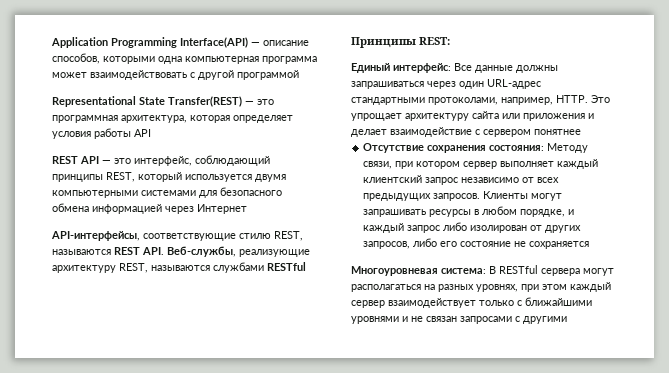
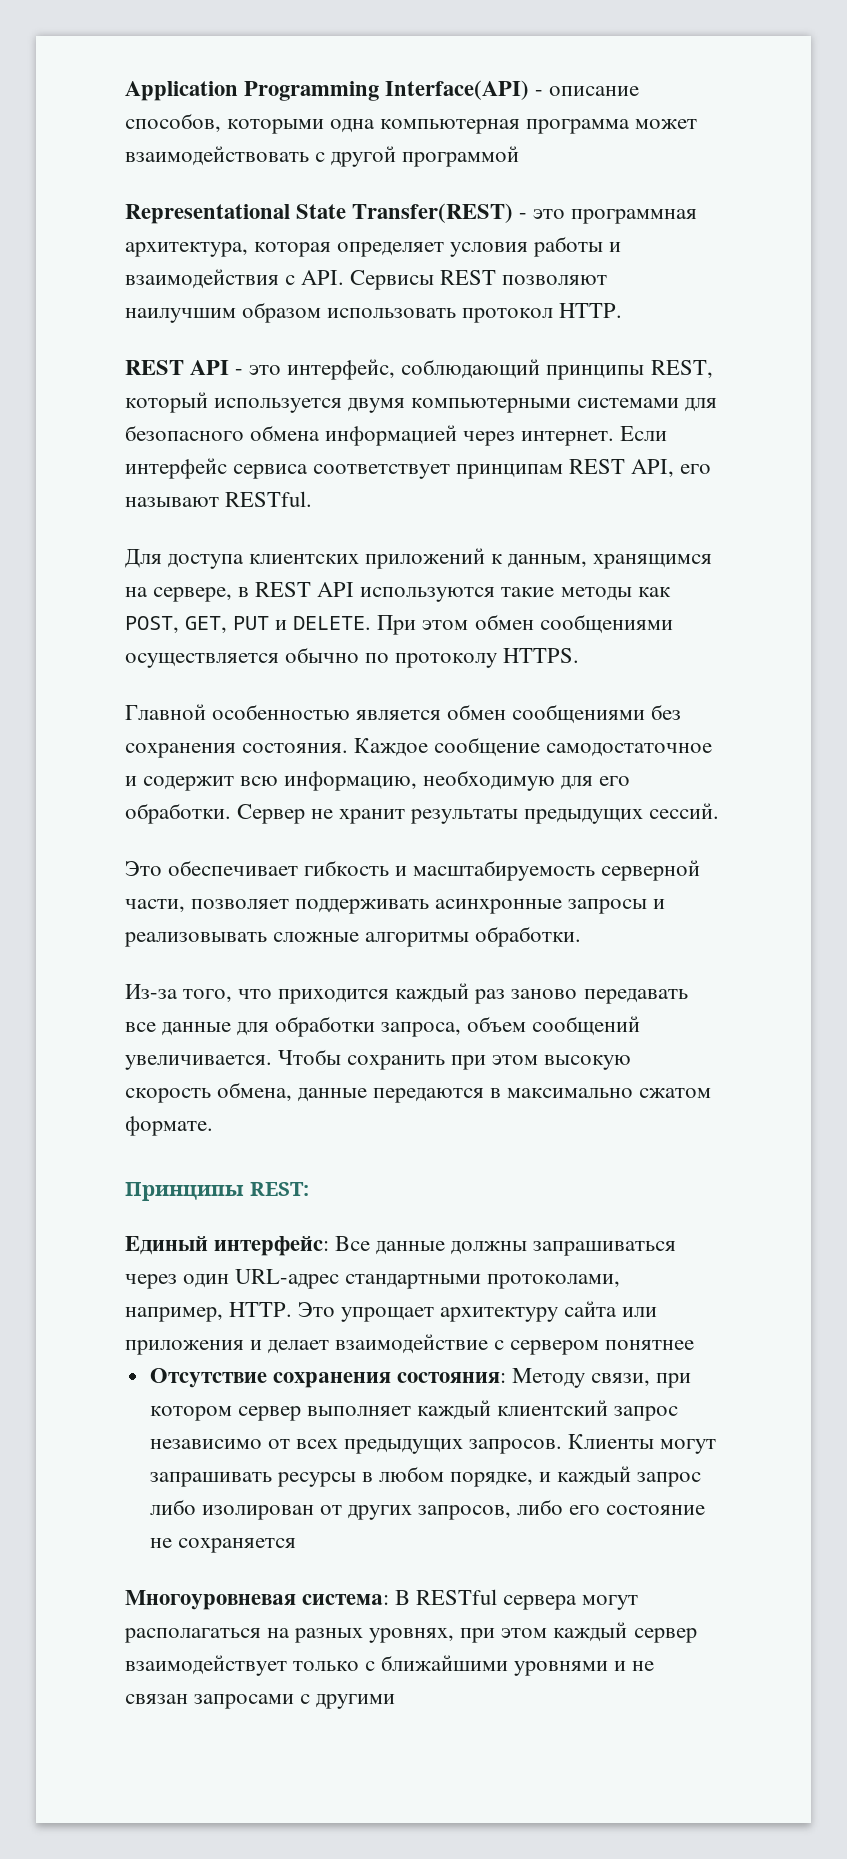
[251,42,260,46] — -> [535,90,544,96] -
[245,101,254,105] — -> [519,213,528,219] -
[134,129,151,137] [52,156,111,164] API // REST API — -> [609,242,622,252] [125,269,608,290] [125,302,623,323] [125,360,244,375] и взаимодействия с API. Сервисы REST позволяют наилучшим образом использовать протокол HTTP. // REST API -
[197,204,247,214] [51,231,303,241] [52,246,310,257] [52,262,306,273] Интернет // API-интерфейсы, соответствующие стилю REST, называются REST API. Веб-службы, реализующие архитектуру REST, называются службами RESTful -> [521,426,668,446] [125,458,712,479] [125,491,313,507] [125,548,713,569] [125,582,671,602] [125,614,673,635] [125,647,580,668] [125,704,682,724] [125,737,713,758] [125,770,631,791] [125,803,720,824] [125,860,701,881] [125,899,666,914] [124,926,582,947] [125,983,688,1004] [125,1016,641,1037] [125,1049,632,1070] [125,1082,712,1103] [125,1116,213,1136] интернет. Если интерфейс сервиса соответствует принципам REST API, его называют RESTful. // Для доступа клиентских приложений к данным, хранящимся на сервере, в REST API используются такие методы как POST, GET, PUT и DELETE. При этом обмен сообщениями осуществляется обычно по протоколу HTTPS. // Главной особенностью является обмен сообщениями без сохранения состояния. Каждое сообщение самодостаточное и содержит всю информацию, необходимую для его обработки. Сервер не хранит результаты предыдущих сессий. // Это обеспечивает гибкость и масштабируемость серверной части, позволяет поддерживать асинхронные запросы и реализовывать сложные алгоритмы обработки. // Из-за того, что приходится каждый раз заново передавать все данные для обработки запроса, объем сообщений увеличивается. Чтобы сохранить при этом высокую скорость обмена, данные передаются в максимально сжатом формате.

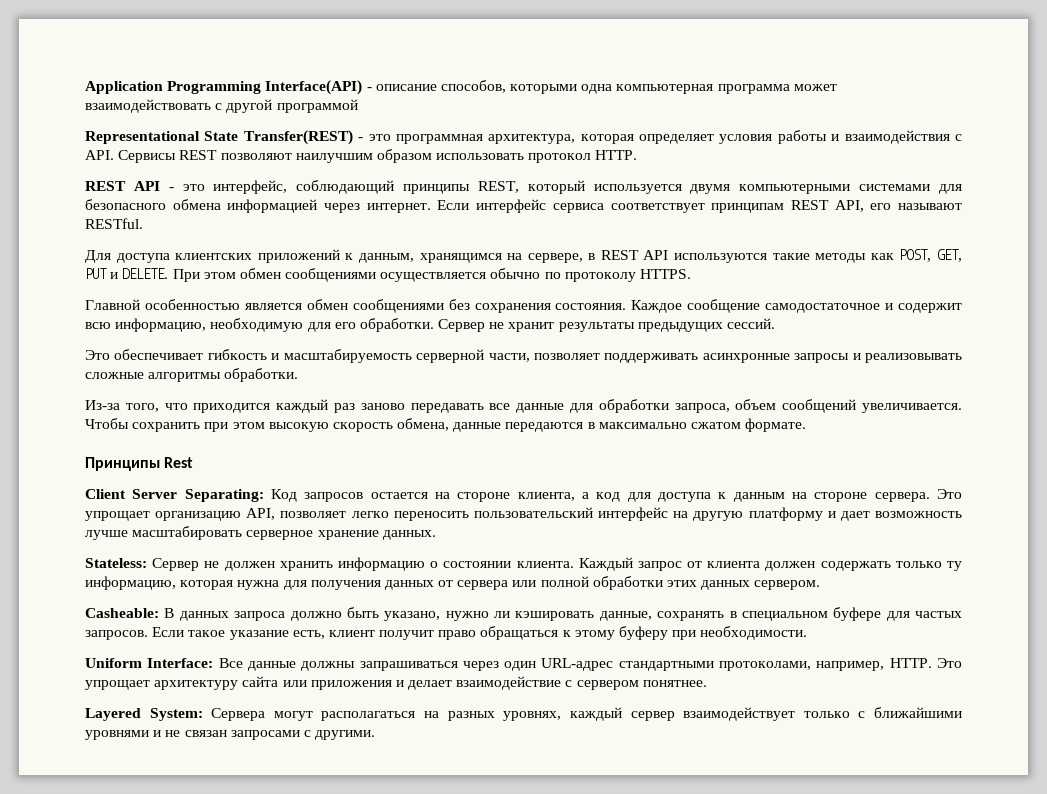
[249,1182,309,1196] [125,1236,330,1256] REST: // Единый интерфейс: -> [164,457,194,468] [85,489,963,502] [85,507,963,521] [85,526,436,540] [85,557,962,571] [85,576,821,590] [85,607,962,621] [85,626,808,640] [85,658,214,668] Rest // Client Server Separating: Код запросов остается на стороне клиента, а код для доступа к данным на стороне сервера. Это упрощает организацию API, позволяет легко переносить пользовательский интерфейс на другую платформу и дает возможность лучше масштабировать серверное хранение данных. // Stateless: Сервер не должен хранить информацию о состоянии клиента. Каждый запрос от клиента должен содержать только ту информацию, которая нужна для получения данных от сервера или полной обработки этих данных сервером. // Casheable: В данных запроса должно быть указано, нужно ли кэшировать данные, сохранять в специальном буфере для частых запросов. Если такое указание есть, клиент получит право обращаться к этому буферу при необходимости. // Uniform Interface:
[605,1340,695,1350] [149,1368,692,1388] [149,1400,679,1421] [149,1434,717,1454] [149,1466,702,1487] [149,1499,706,1520] [149,1538,296,1553] [125,1589,578,1610] понятнее // Отсутствие сохранения состояния: Методу связи, при котором сервер выполняет каждый клиентский запрос независимо от всех предыдущих запросов. Клиенты могут запрашивать ресурсы в любом порядке, и каждый запрос либо изолирован от других запросов, либо его состояние не сохраняется // Многоуровневая система: В RESTful сервера -> [642,680,707,687] [85,708,266,721] понятнее. // Layered System: Сервера
[460,1628,548,1643] при этом -> (562, 716) none
[316,1694,396,1709] другими -> [315,730,376,740] другими.

